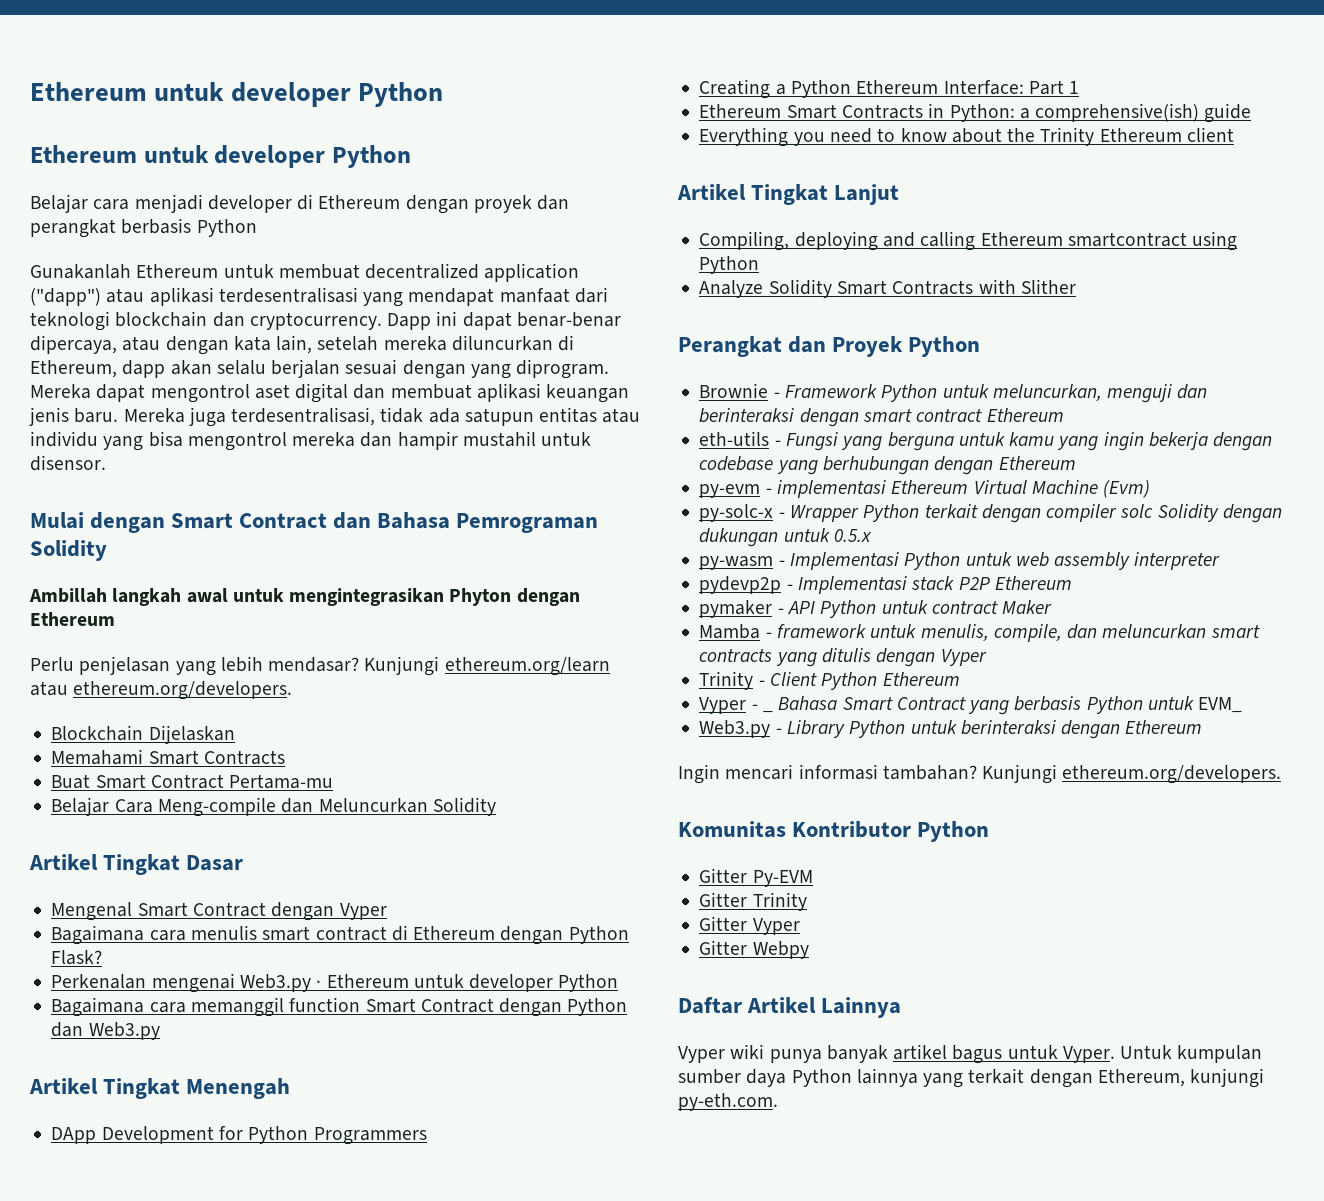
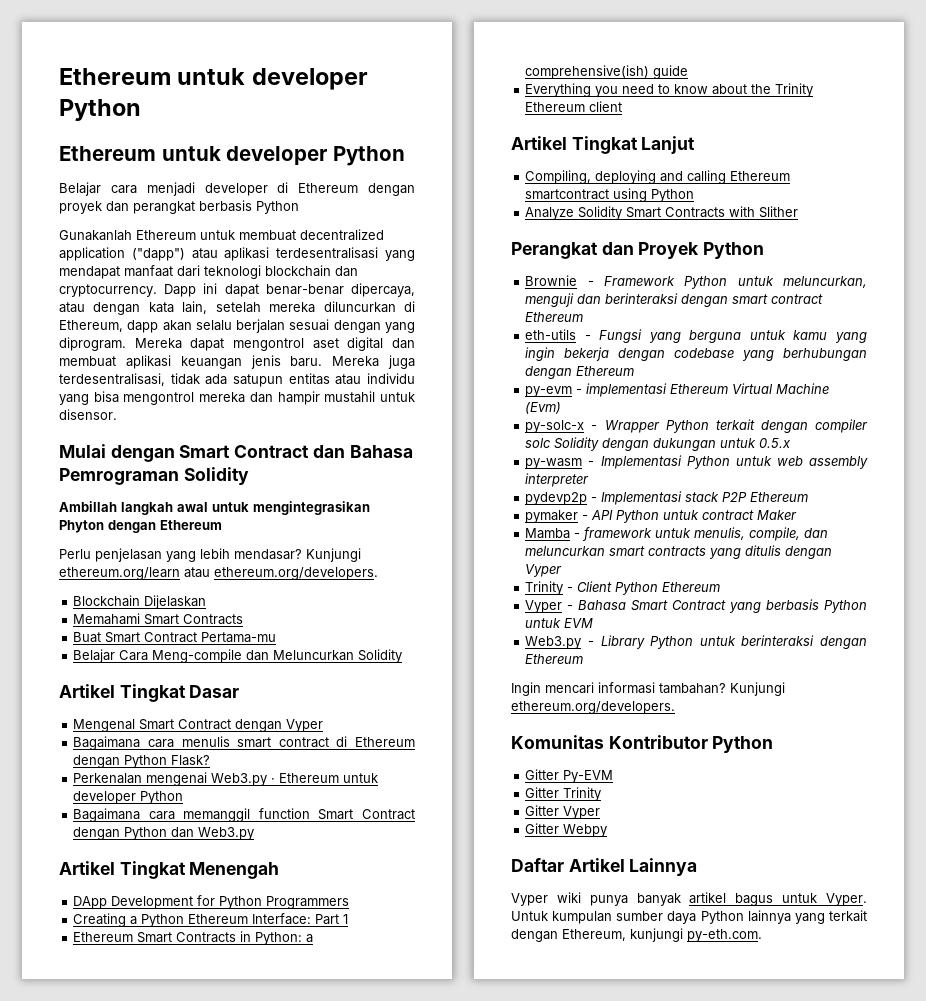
[762,710,773,713] _ -> (574, 607) none
[1198,697,1243,713] EVM_ -> [564,618,594,628] EVM

